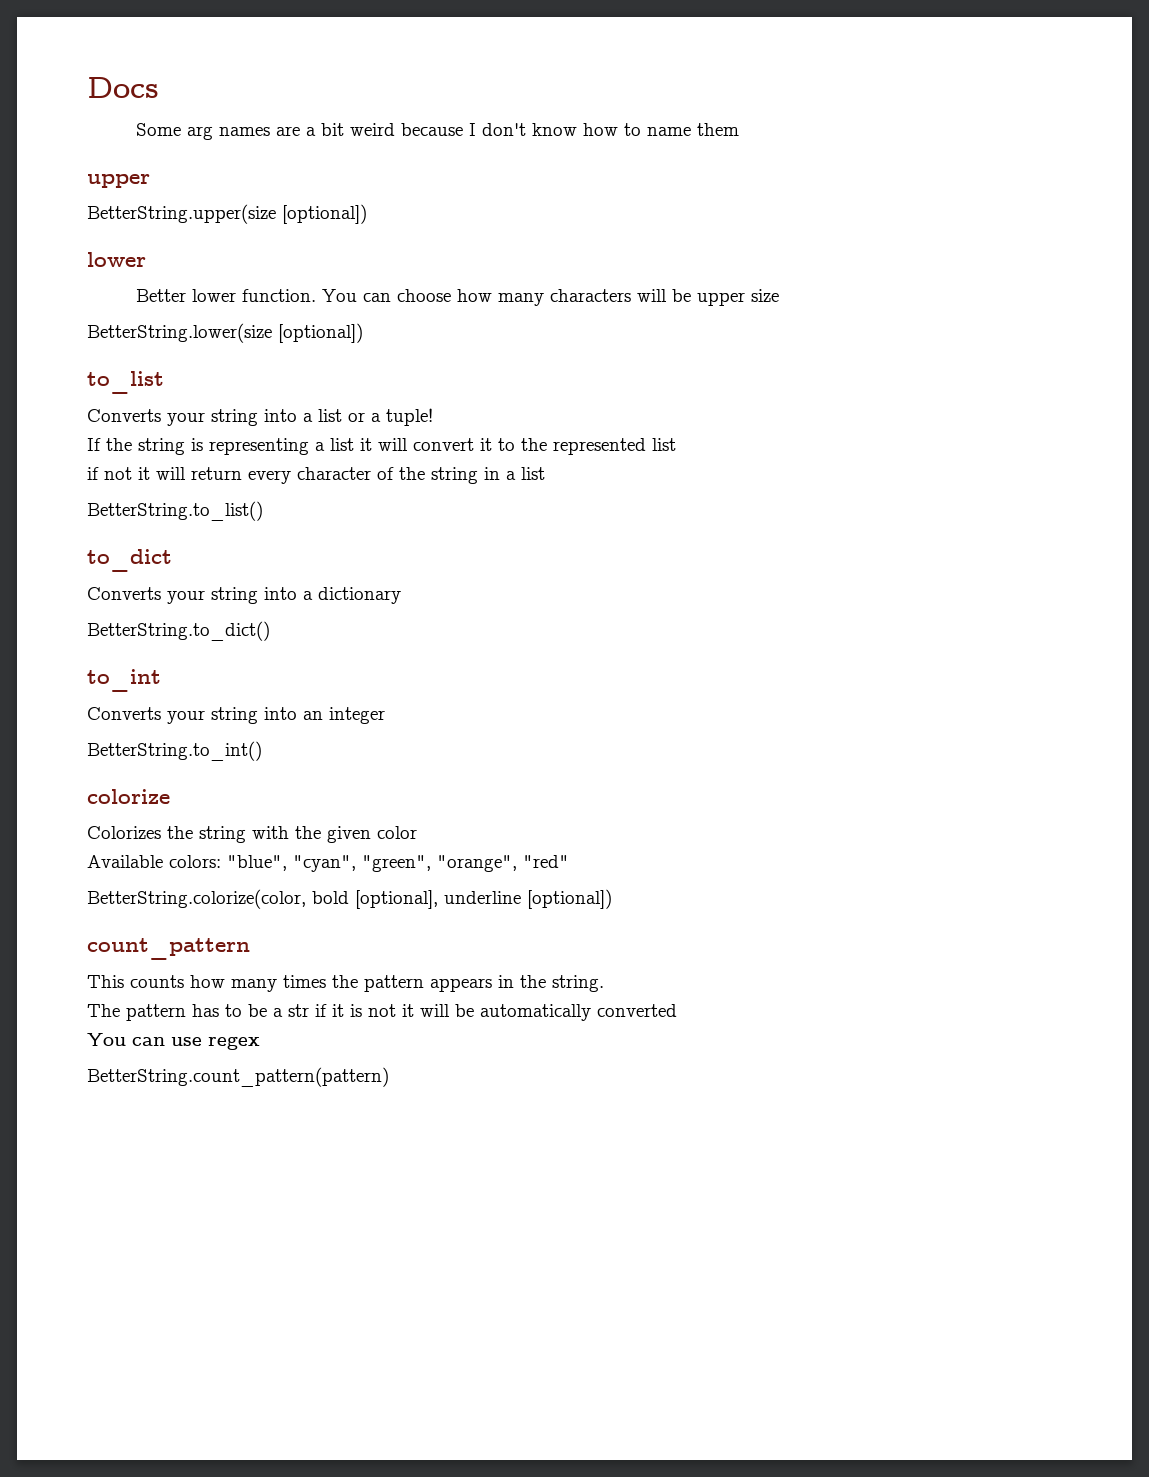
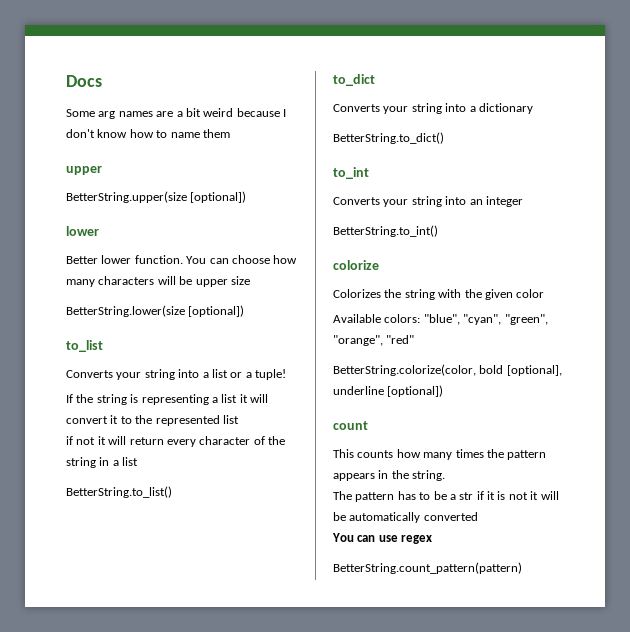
[87,938,250,960] count_pattern -> [333,421,368,430] count

